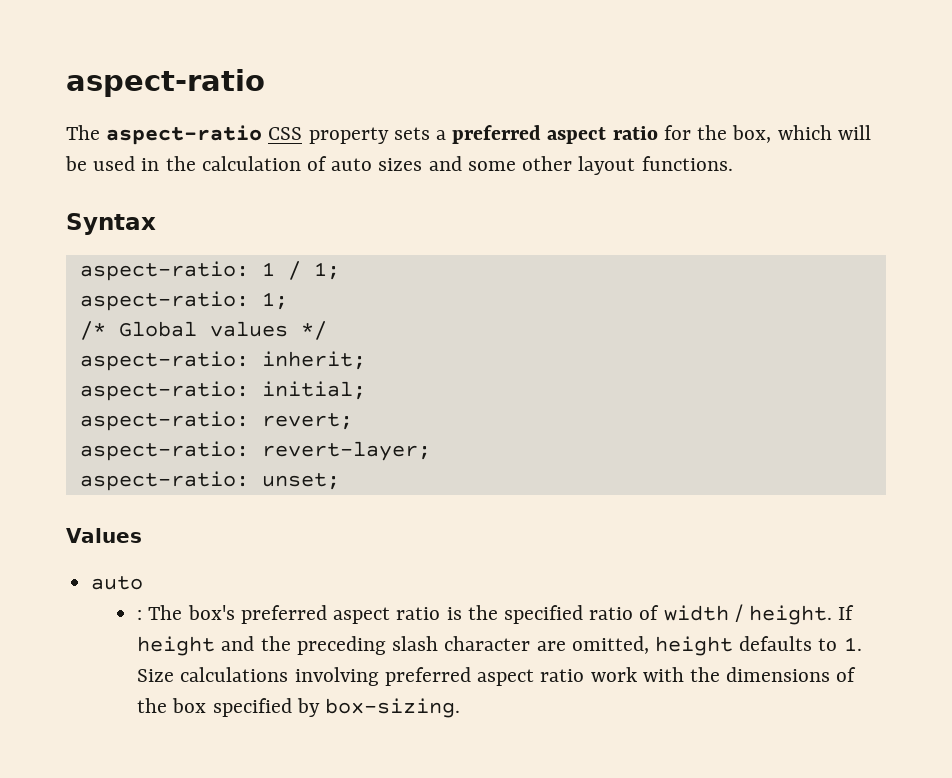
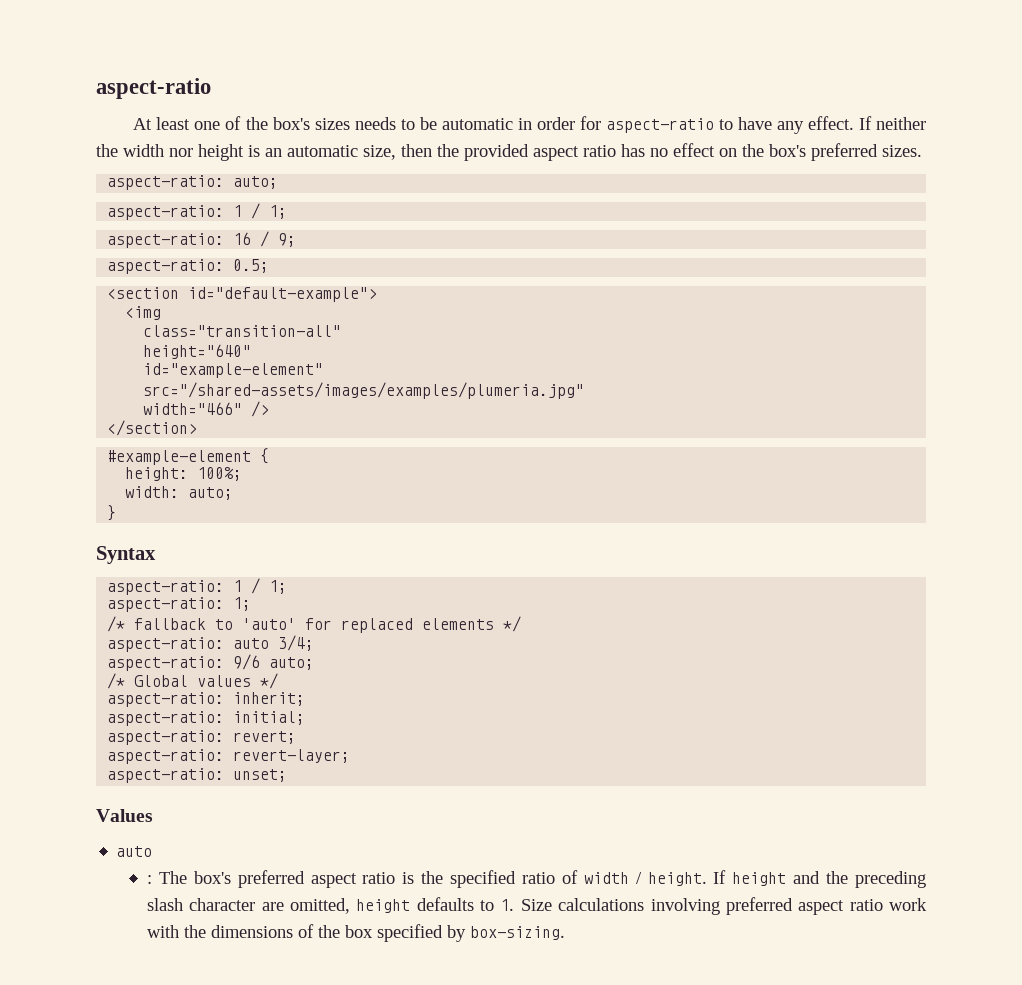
[66,125,871,145] [65,156,733,175] The aspect-ratio CSS property sets a preferred aspect ratio for the box, which will be used in the calculation of auto sizes and some other layout functions. -> [133,116,927,134] [96,143,922,161] [107,175,279,190] [107,203,288,220] [107,231,297,248] [107,259,270,274] [107,287,378,302] [125,306,162,320] [143,325,342,337] [143,344,252,359] [143,363,324,378] [143,382,585,399] [143,401,270,417] [107,420,198,436] [107,448,270,465] [125,467,243,481] [125,486,234,500] [107,505,117,521] At least one of the box's sizes needs to be automatic in order for aspect-ratio to have any effect. If neither the width nor height is an automatic size, then the provided aspect ratio has no effect on the box's preferred sizes. // aspect-ratio: auto; // aspect-ratio: 1 / 1; // aspect-ratio: 16 / 9; // aspect-ratio: 0.5; // <section id="default-example"> // <img // class="transition-all" // height="640" // id="example-element" // src="/shared-assets/images/examples/plumeria.jpg" // width="466" /> // </section> // #example-element { // height: 100%; // width: auto; // }
(288, 301) none -> [107,616,522,633] [107,635,315,652] [107,654,315,671] // /* fallback to 'auto' for replaced elements */ // aspect-ratio: auto 3/4; // aspect-ratio: 9/6 auto;

